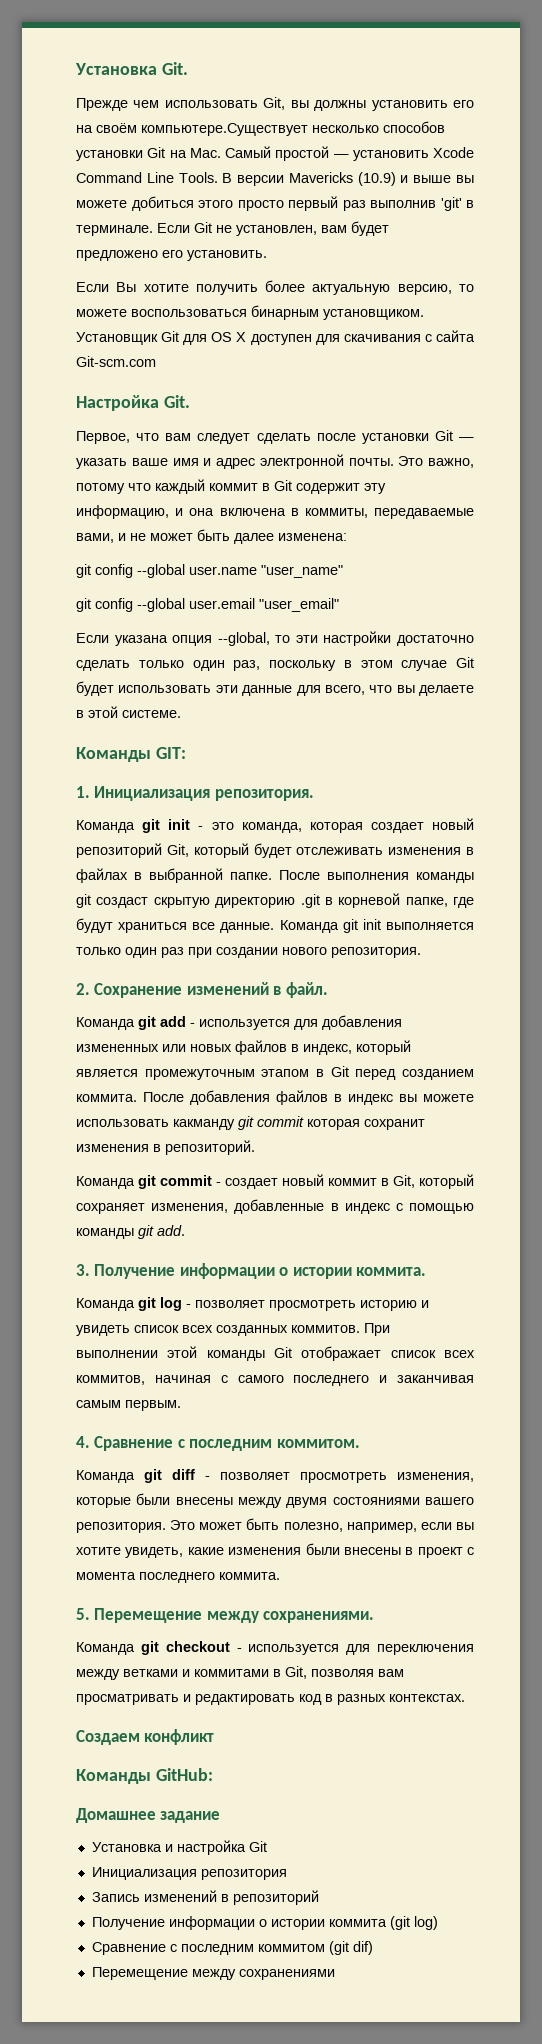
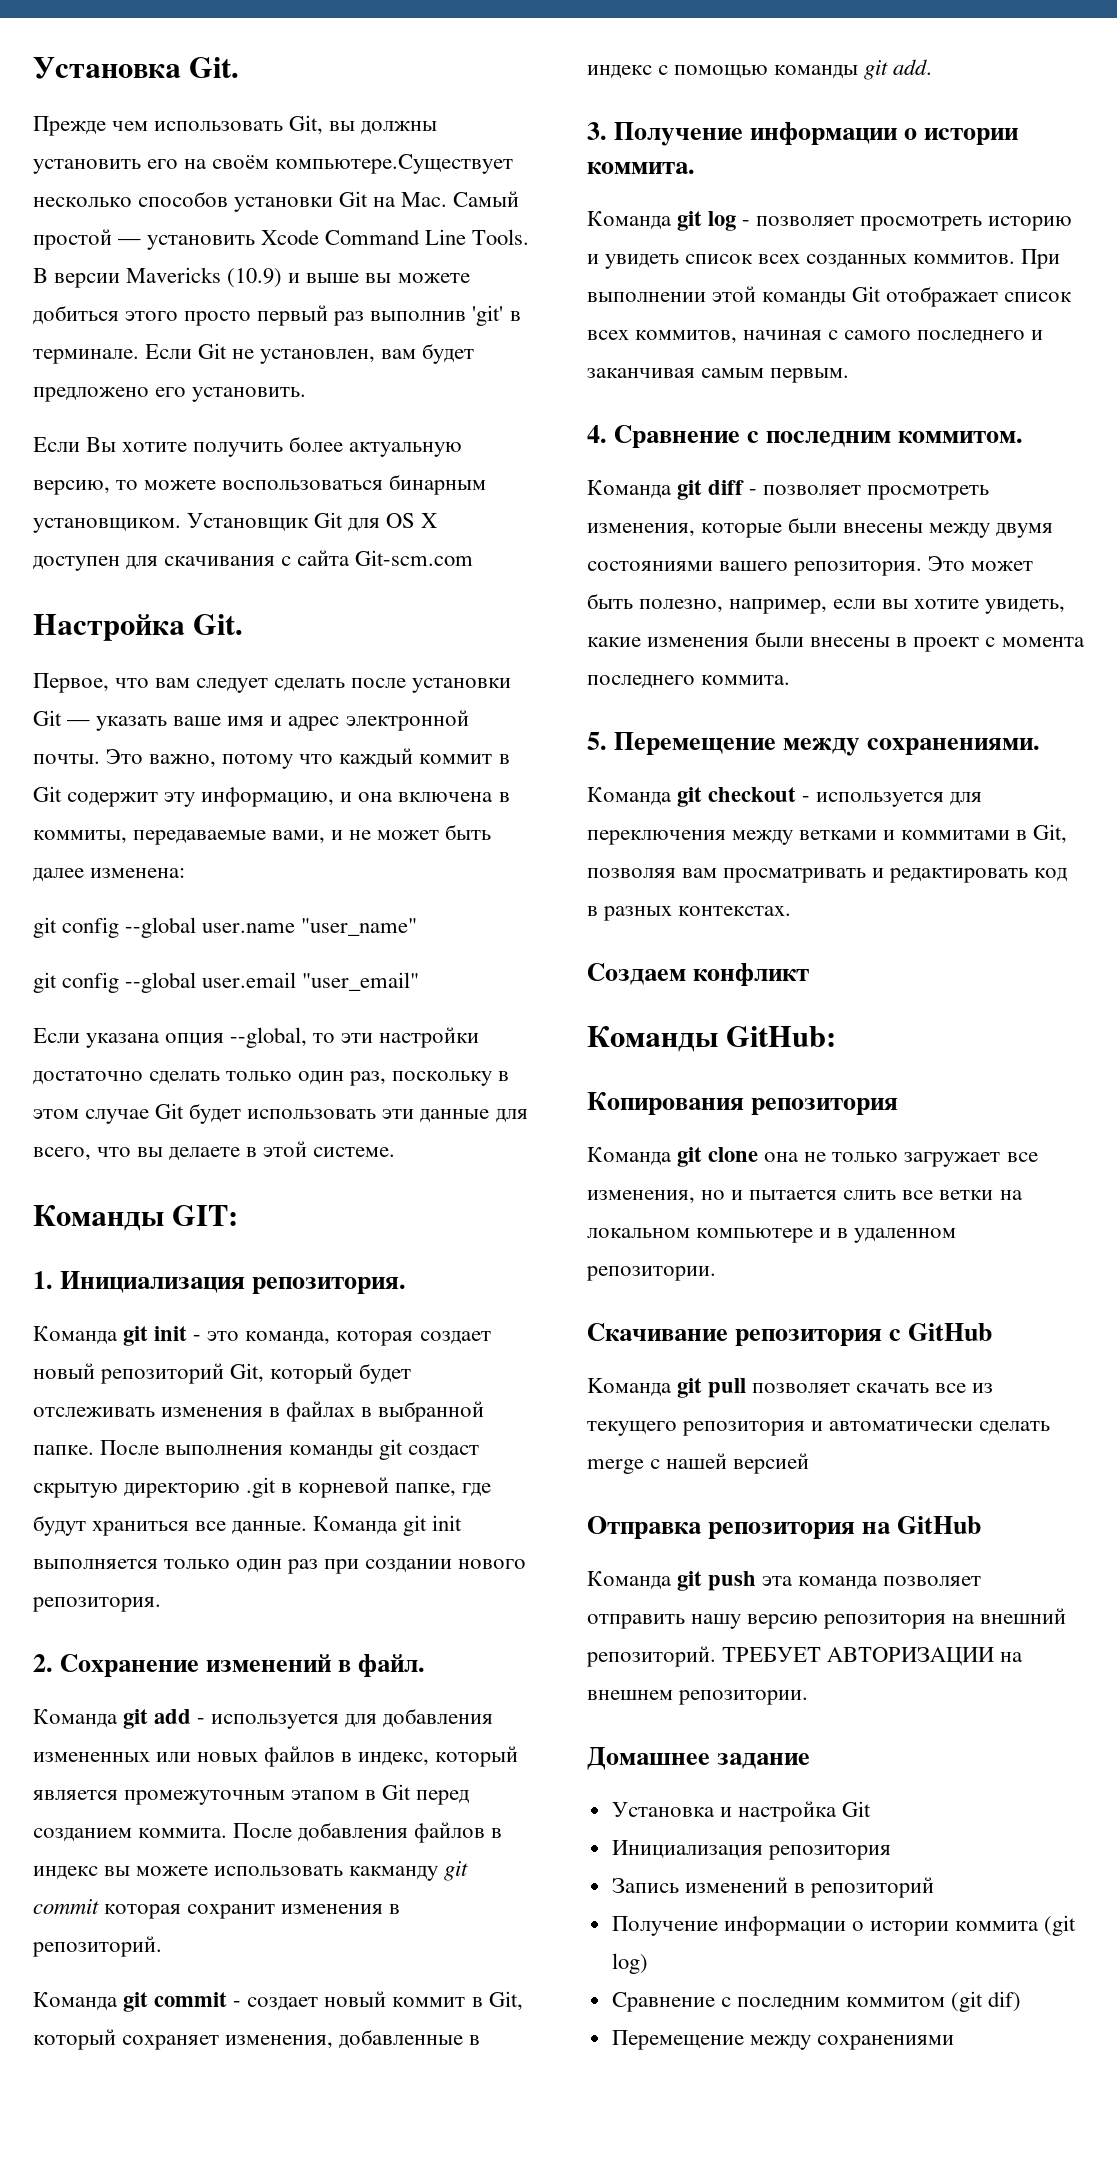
(213, 1774) none -> [587,1092,899,1115] [587,1147,1038,1167] [587,1190,1023,1204] [587,1228,957,1243] [586,1266,716,1281] [587,1323,993,1346] [587,1378,994,1398] [587,1421,1051,1436] [587,1453,810,1474] [587,1516,982,1539] [587,1571,982,1591] [587,1608,1067,1629] [586,1646,1024,1667] [587,1690,809,1705] // Копирования репозитория // Команда git clone она не только загружает все изменения, но и пытается слить все ветки на локальном компьютере и в удаленном репозитории. // Скачивание репозитория c GitHub // Kоманда git pull позволяет скачать все из текущего репозитория и автоматически сделать merge с нашей версией // Отправка репозитория на GitHub // Команда git push эта команда позволяет отправить нашу версию репозитория на внешний репозиторий. ТРЕБУЕТ АВТОРИЗАЦИИ на внешнем репозитории.

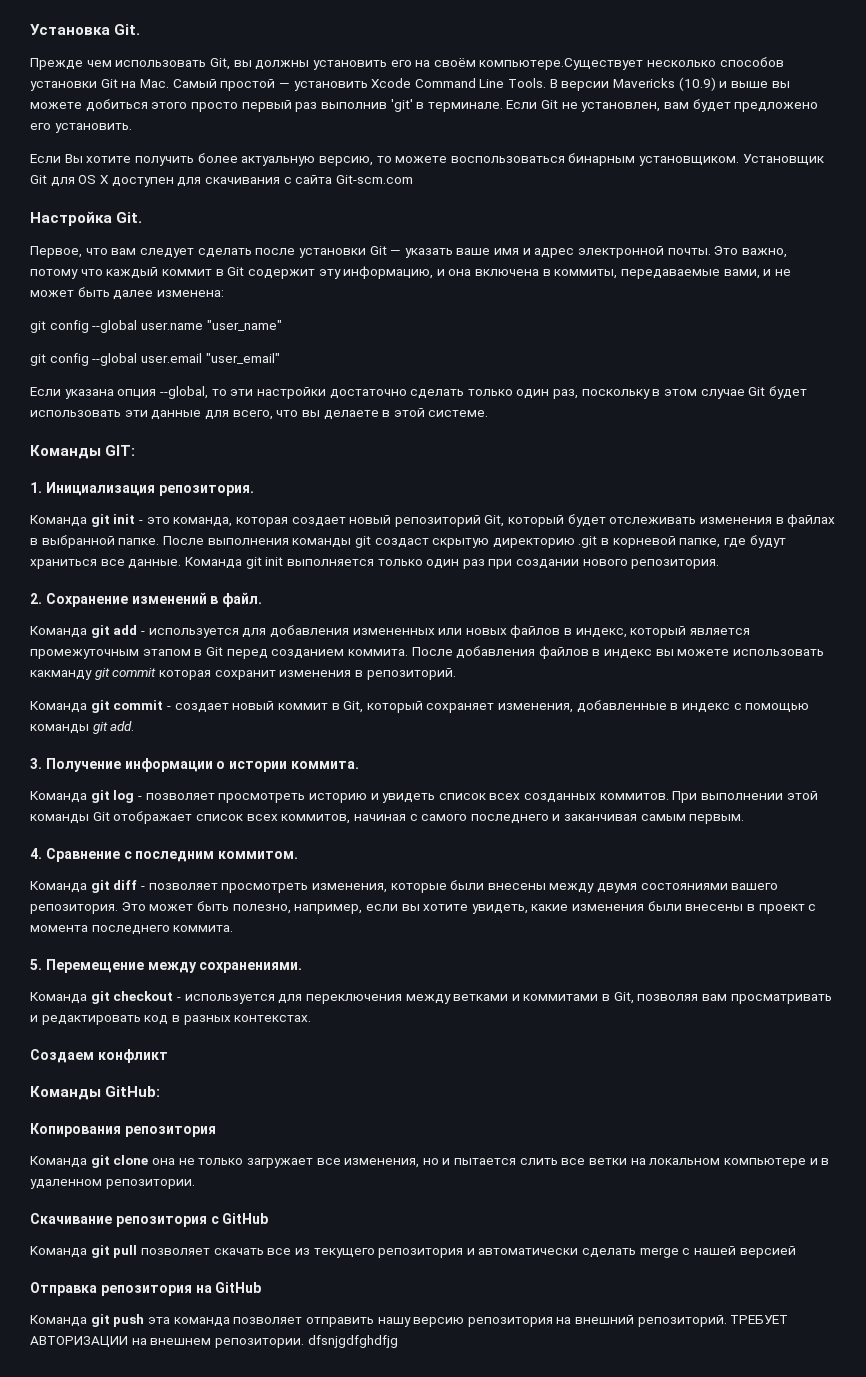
[587,1747,811,1770] [611,1801,871,1822] [611,1840,891,1860] [611,1877,934,1898] [611,1915,1077,1936] [611,1953,648,1974] [611,1991,1022,2012] [611,2030,954,2050] // Домашнее задание // Установка и настройка Git // Инициализация репозитория // Запись изменений в репозиторий // Получение информации о истории коммита (git log) // Сравнение с последним коммитом (git dif) // Перемещение между сохранениями -> [307,1335,398,1348] dfsnjgdfghdfjg

